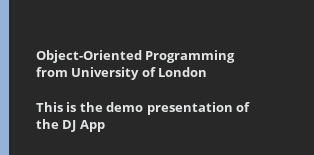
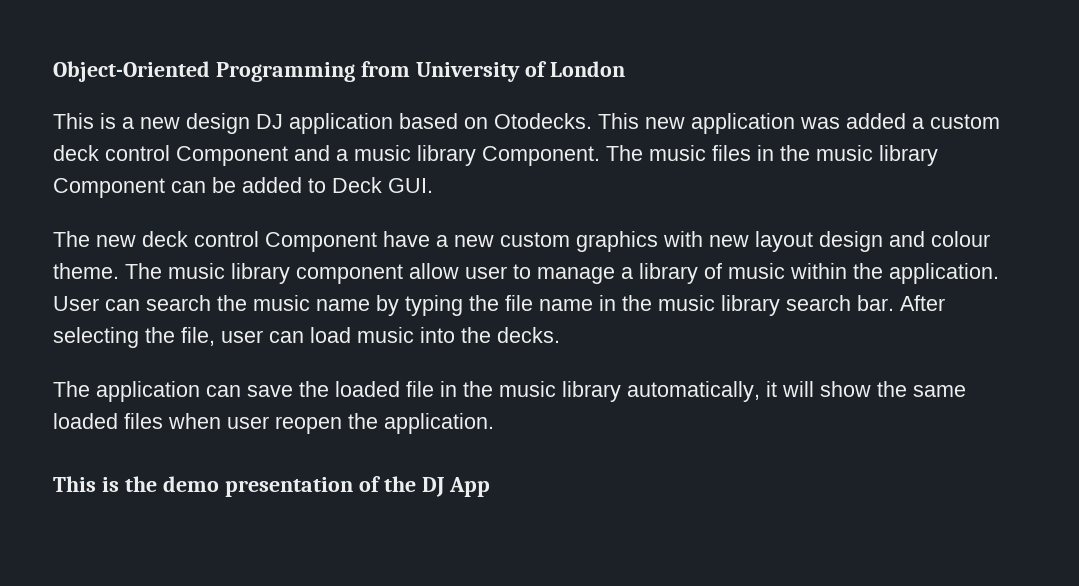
(208, 72) none -> [53,113,1000,134] [53,145,938,166] [53,177,433,198] [53,231,990,252] [53,263,999,284] [53,295,945,316] [53,327,560,348] [53,381,966,402] [53,413,494,434] // This is a new design DJ application based on Otodecks. This new application was added a custom deck control Component and a music library Component. The music files in the music library Component can be added to Deck GUI. // The new deck control Component have a new custom graphics with new layout design and colour theme. The music library component allow user to manage a library of music within the application. User can search the music name by typing the file name in the music library search bar. After selecting the file, user can load music into the decks. // The application can save the loaded file in the music library automatically, it will show the same loaded files when user reopen the application.

